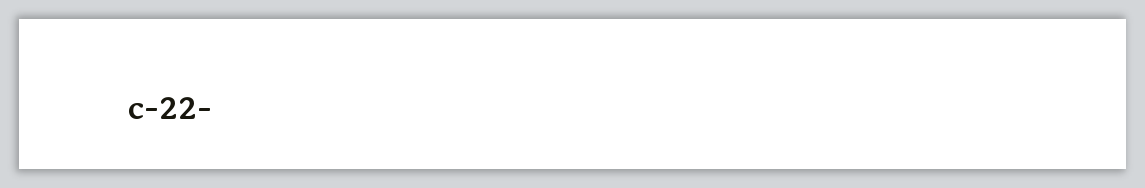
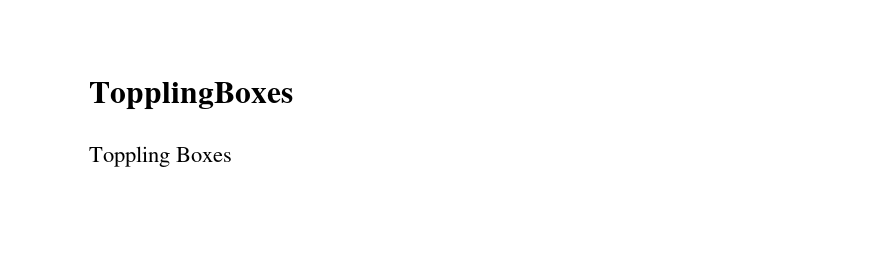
[128,97,212,119] c-22- -> [89,82,293,110] [89,146,233,167] TopplingBoxes // Toppling Boxes

